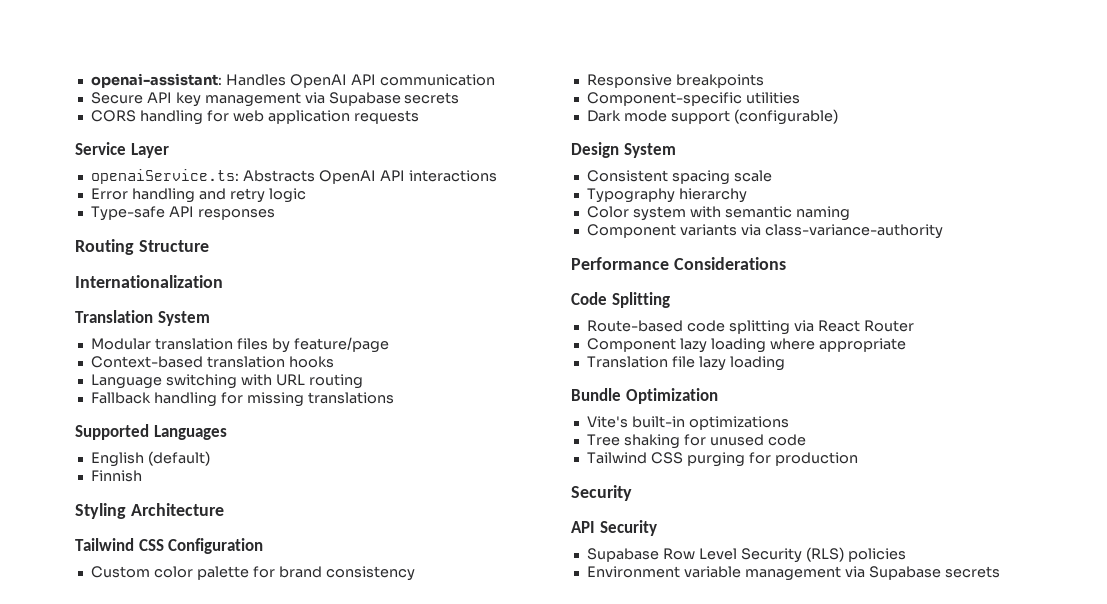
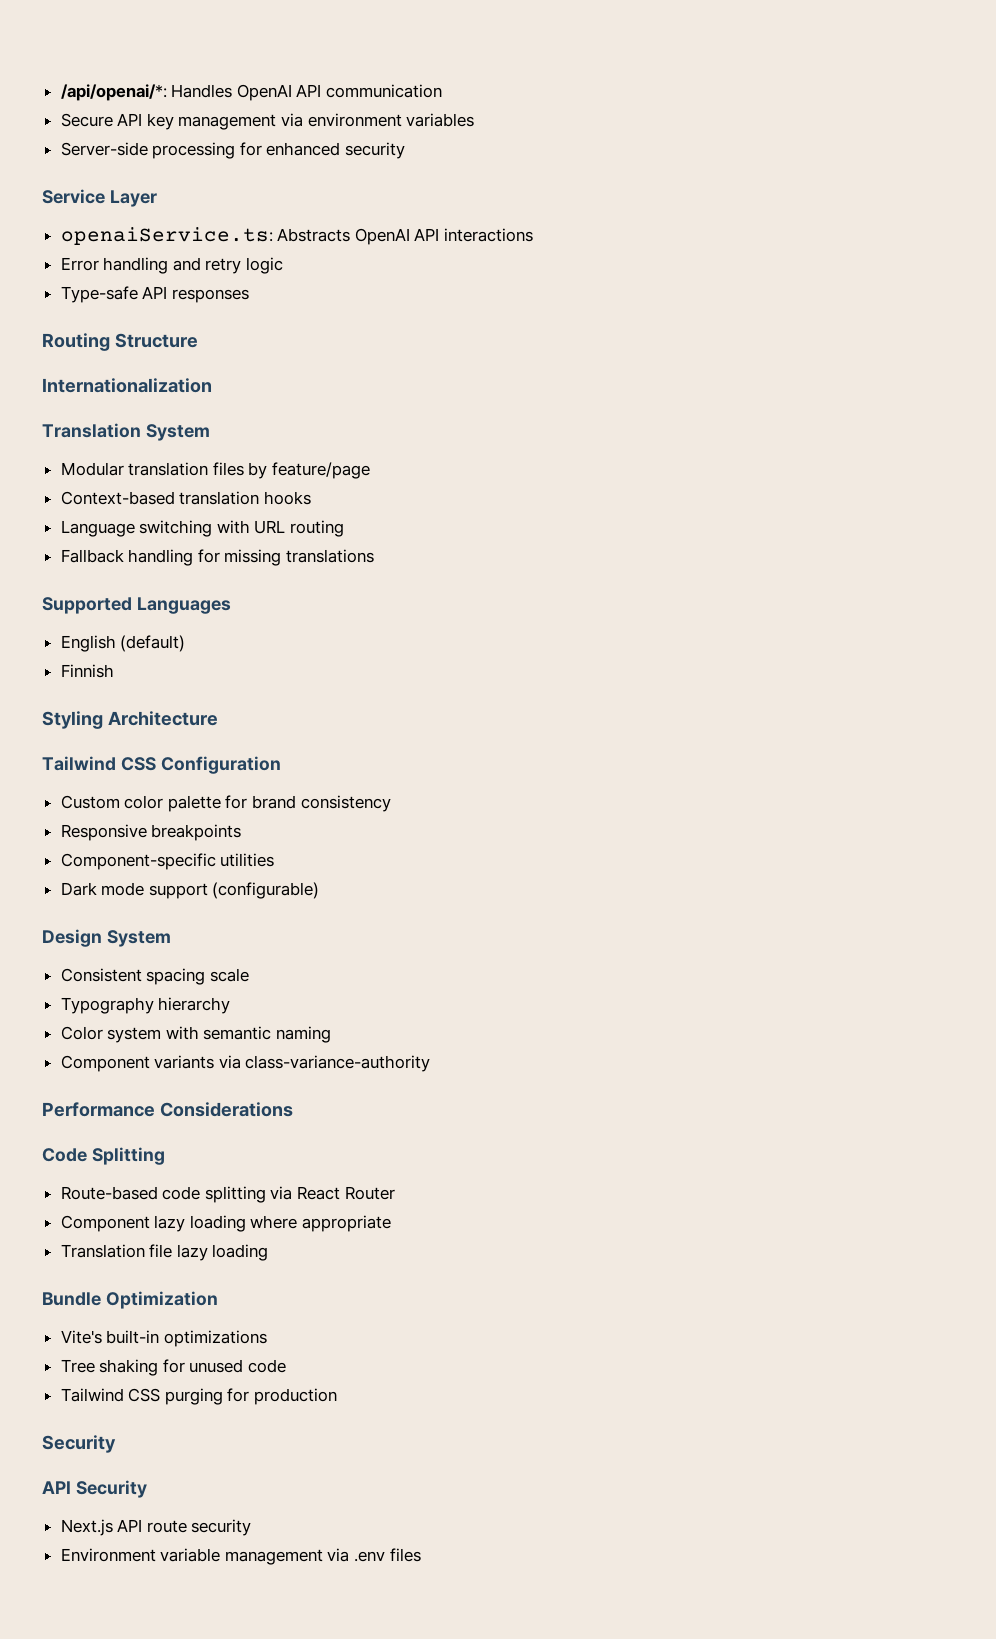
[90,73,222,88] openai-assistant: -> [60,84,167,101] /api/openai/*:
[328,92,460,106] [90,110,419,125] Supabase secrets // CORS handling for web application requests -> [307,113,475,127] [60,142,406,159] environment variables // Server-side processing for enhanced security
[586,547,906,563] Supabase Row Level Security (RLS) policies -> [60,1519,252,1536] Next.js API route security
[868,566,1000,580] Supabase secrets -> [354,1548,421,1562] .env files

